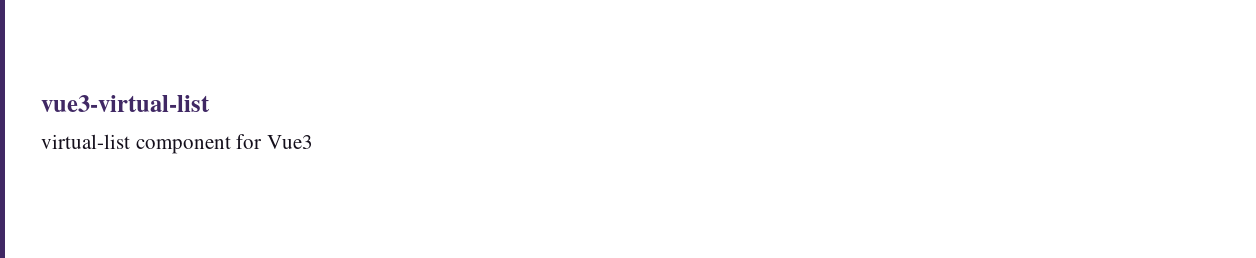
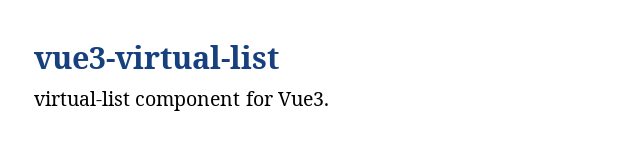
[267,135,314,149] Vue3 -> [277,92,329,106] Vue3.

